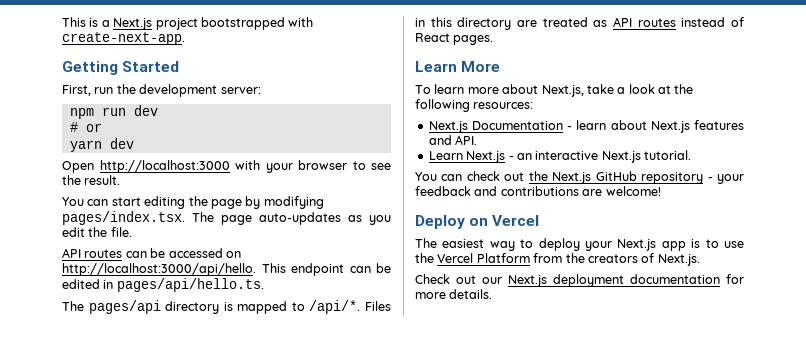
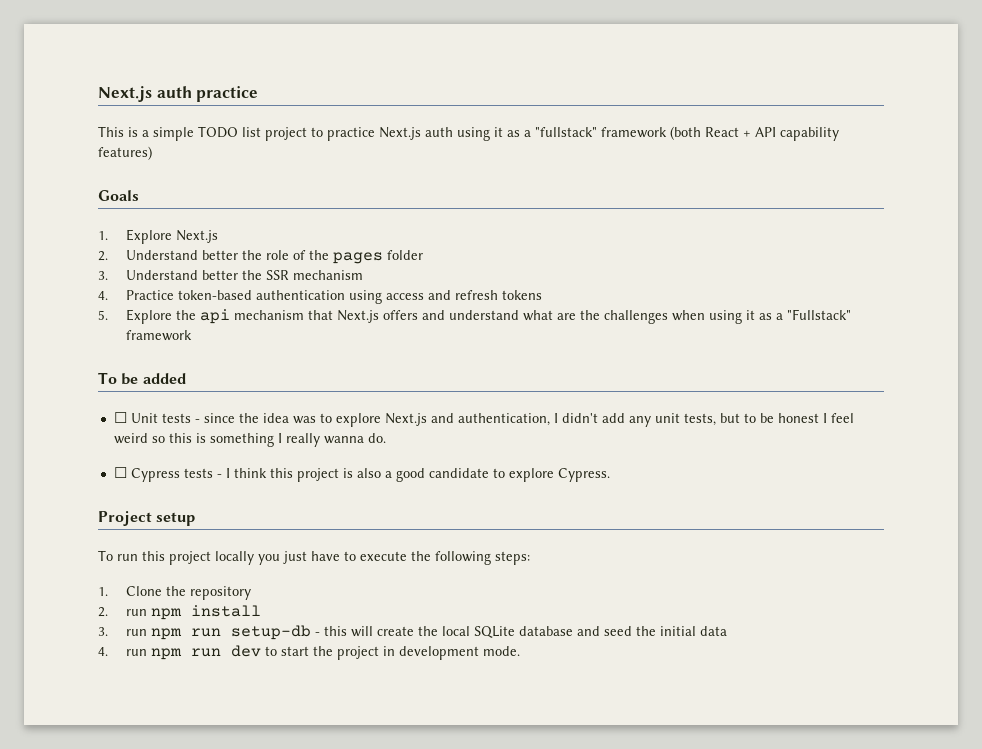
[62,17,314,30] [62,32,185,45] [62,61,180,75] [62,84,261,97] [69,105,158,119] [69,122,102,132] [69,138,134,152] [62,160,391,173] [62,175,121,185] [62,196,324,209] [62,211,391,225] [62,227,132,237] [62,248,241,258] [62,263,391,276] [62,278,264,292] [62,300,391,314] [415,17,744,30] [415,33,494,45] [415,61,501,72] [415,84,694,97] [415,99,534,112] [428,120,744,133] [428,135,478,145] [428,150,691,163] [415,171,744,184] [415,186,661,196] [415,215,540,229] [415,238,744,251] [415,253,700,266] [415,274,744,287] [415,289,493,299] This is a Next.js project bootstrapped with create-next-app. // Getting Started // First, run the development server: // npm run dev // # or // yarn dev // Open http://localhost:3000 with your browser to see the result. // You can start editing the page by modifying pages/index.tsx. The page auto-updates as you edit the file. // API routes can be accessed on http://localhost:3000/api/hello. This endpoint can be edited in pages/api/hello.ts. // The pages/api directory is mapped to /api/*. Files in this directory are treated as API routes instead of React pages. // Learn More // To learn more about Next.js, take a look at the following resources: // Next.js Documentation - learn about Next.js features and API. // Learn Next.js - an interactive Next.js tutorial. // You can check out the Next.js GitHub repository - your feedback and contributions are welcome! // Deploy on Vercel // The easiest way to deploy your Next.js app is to use the Vercel Platform from the creators of Next.js. // Check out our Next.js deployment documentation for more details. -> [98,86,259,102] [98,126,839,141] [98,146,152,160] [98,190,139,201] [98,229,218,244] [98,250,423,264] [98,270,363,280] [98,290,542,304] [98,309,851,324] [125,330,192,341] [98,372,186,385] [113,412,854,427] [113,433,386,447] [113,467,610,482] [98,511,196,526] [98,550,530,565] [98,586,251,600] [98,605,261,620] [98,625,727,640] [98,645,520,660] Next.js auth practice // This is a simple TODO list project to practice Next.js auth using it as a "fullstack" framework (both React + API capability features) // Goals // 1. Explore Next.js // 2. Understand better the role of the pages folder // 3. Understand better the SSR mechanism // 4. Practice token-based authentication using access and refresh tokens // 5. Explore the api mechanism that Next.js offers and understand what are the challenges when using it as a "Fullstack" framework // To be added // ☐ Unit tests - since the idea was to explore Next.js and authentication, I didn't add any unit tests, but to be honest I feel weird so this is something I really wanna do. // ☐ Cypress tests - I think this project is also a good candidate to explore Cypress. // Project setup // To run this project locally you just have to execute the following steps: // 1. Clone the repository // 2. run npm install // 3. run npm run setup-db - this will create the local SQLite database and seed the initial data // 4. run npm run dev to start the project in development mode.

